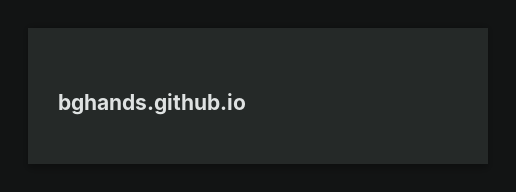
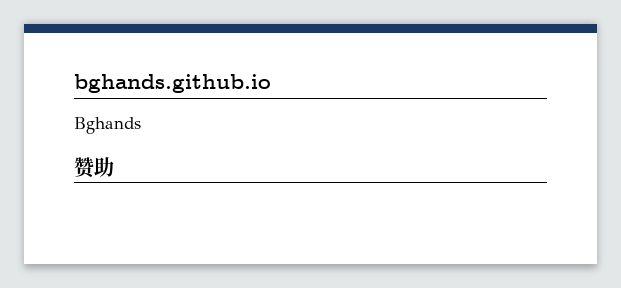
(246, 104) none -> [74,117,141,134] [74,157,114,179] // Bghands // 赞助

